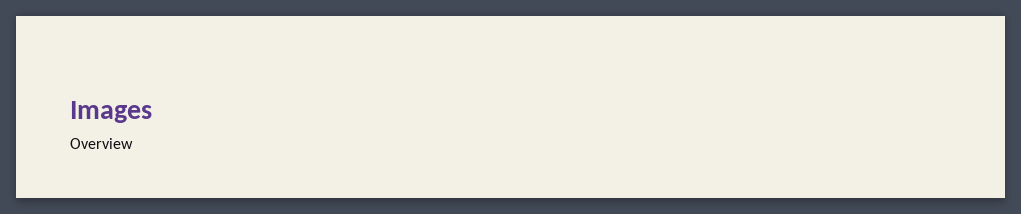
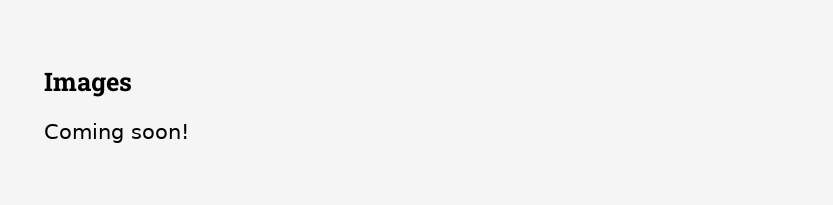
[70,138,133,149] Overview -> [44,123,189,143] Coming soon!

